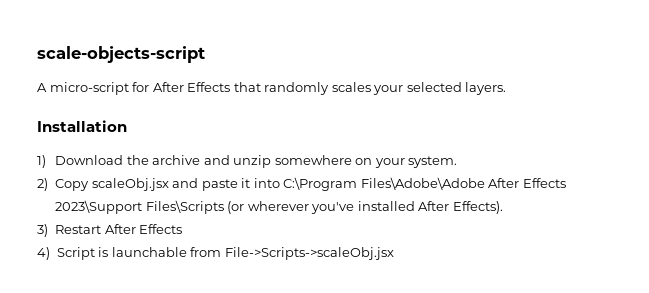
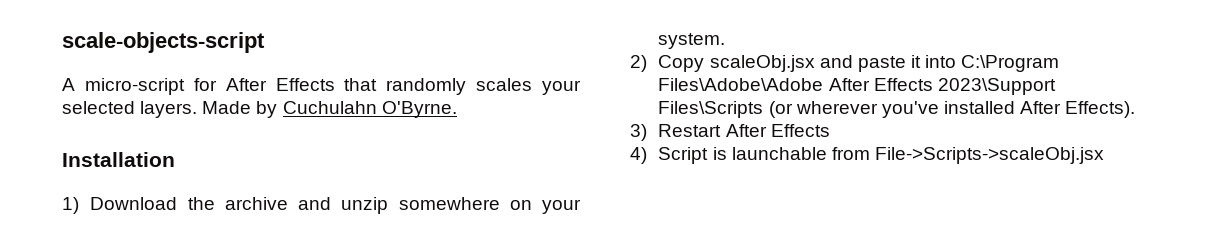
(507, 88) none -> [202,101,457,118] Made by Cuchulahn O'Byrne.

